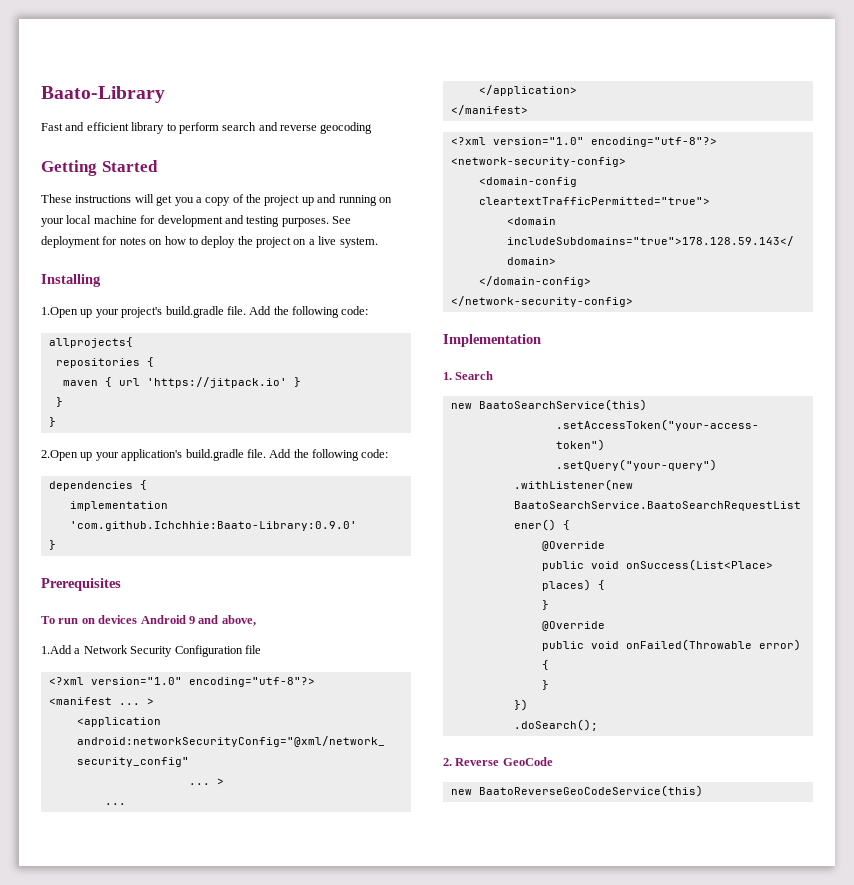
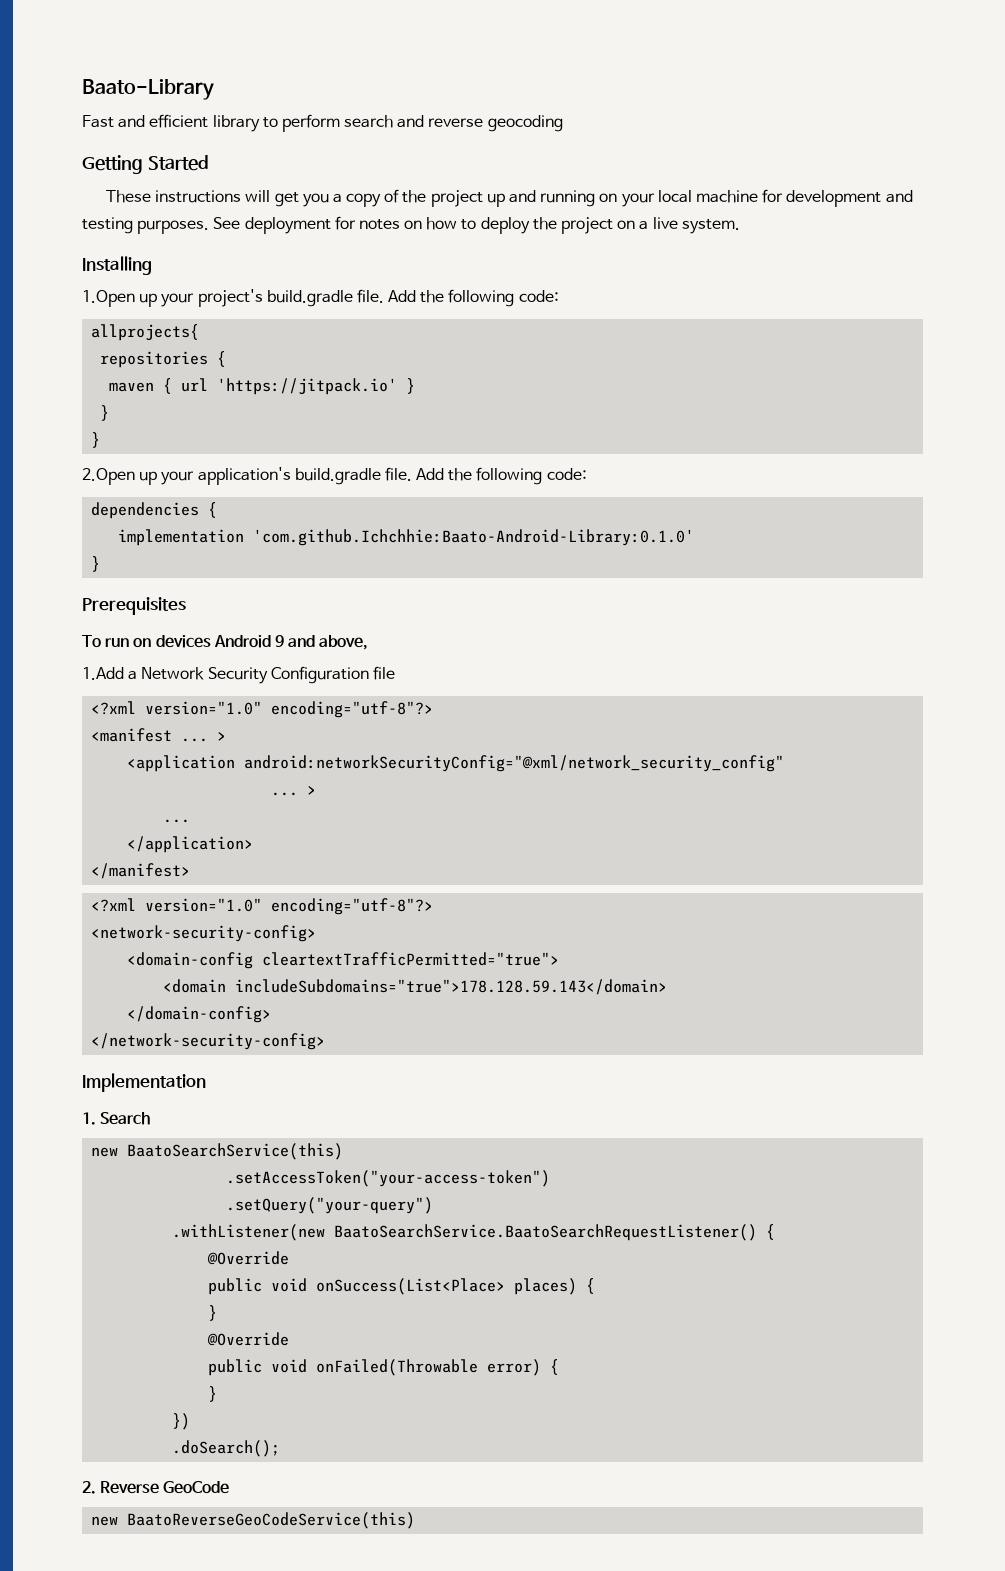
[69,521,357,531] 'com.github.Ichchhie:Baato-Library:0.9.0' -> [253,529,695,546] 'com.github.Ichchhie:Baato-Android-Library:0.1.0'

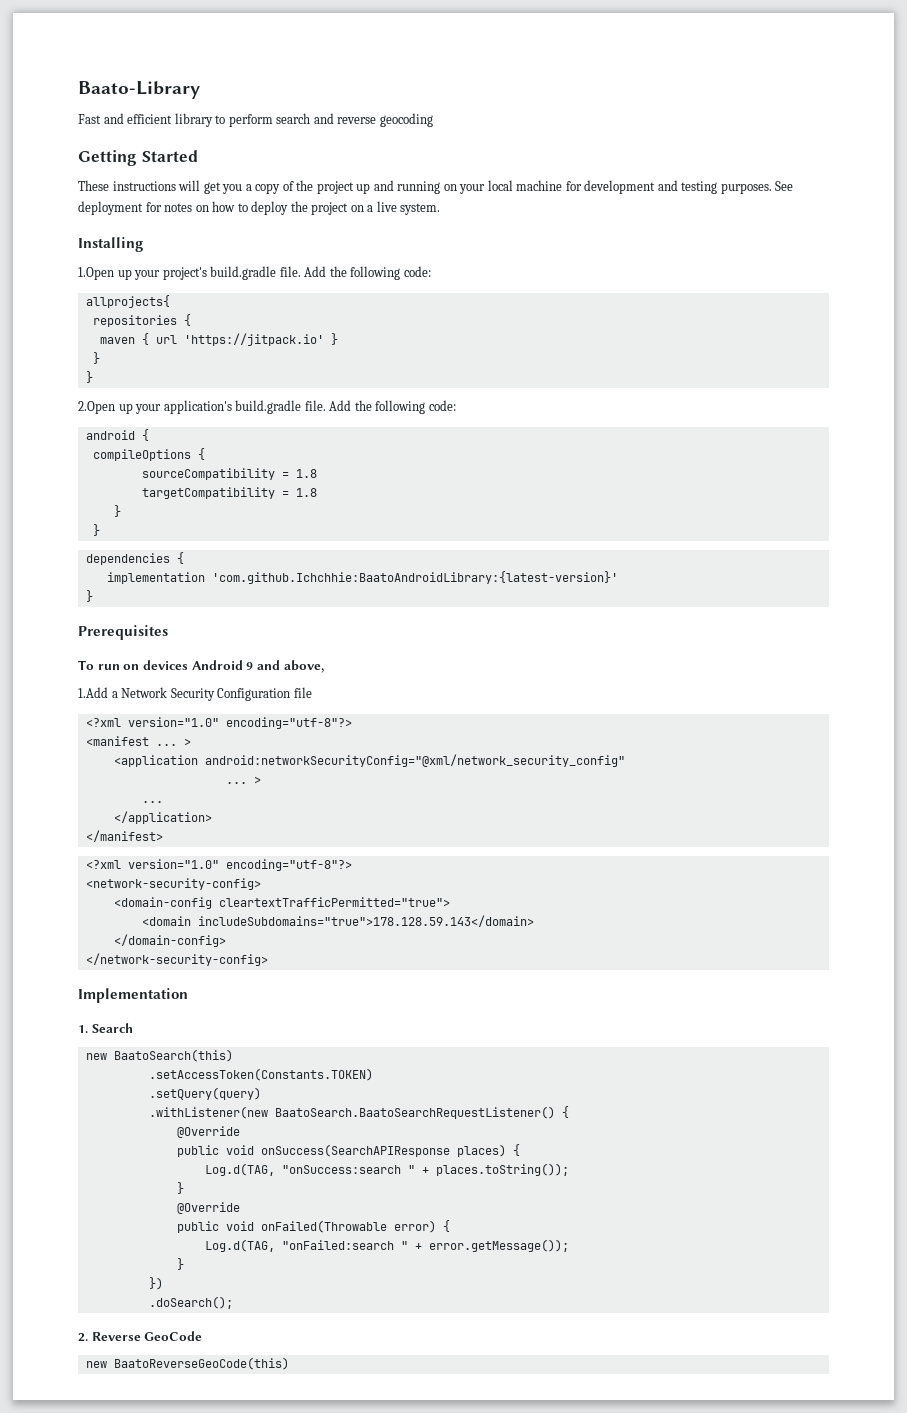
(587, 474) none -> [85,429,149,441] [92,448,205,461] [141,468,317,480] [141,487,317,499] [113,505,121,517] [92,524,100,536] // android { // compileOptions { // sourceCompatibility = 1.8 // targetCompatibility = 1.8 // } // }
[253,529,695,546] 'com.github.Ichchhie:Baato-Android-Library:0.1.0' -> [211,571,618,584] 'com.github.Ichchhie:BaatoAndroidLibrary:{latest-version}'
[127,1143,344,1160] [226,1170,551,1187] [226,1197,434,1214] BaatoSearchService(this) // .setAccessToken("your-access-token") // .setQuery("your-query") -> [113,1049,233,1062] [148,1068,373,1081] [148,1087,261,1100] BaatoSearch(this) // .setAccessToken(Constants.TOKEN) // .setQuery(query)
[334,1224,758,1241] BaatoSearchService.BaatoSearchRequestListener() -> [274,1106,555,1119] BaatoSearch.BaatoSearchRequestListener()
[316,1278,506,1295] onSuccess(List<Place> -> [260,1144,450,1157] onSuccess(SearchAPIResponse
(596, 1286) none -> [204,1163,569,1176] // Log.d(TAG, "onSuccess:search " + places.toString());
(560, 1367) none -> [204,1239,569,1252] // Log.d(TAG, "onFailed:search " + error.getMessage());
[127,1512,416,1529] BaatoReverseGeoCodeService(this) -> [113,1357,289,1370] BaatoReverseGeoCode(this)

